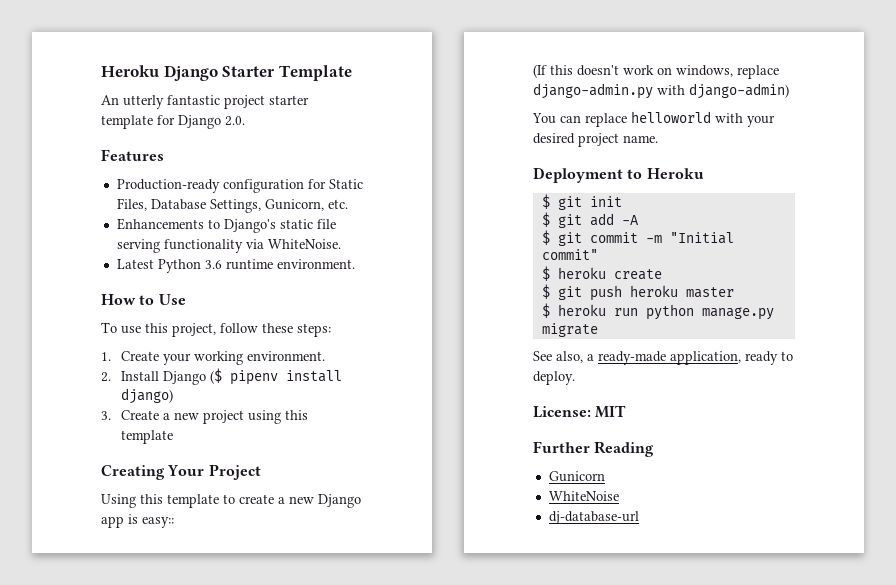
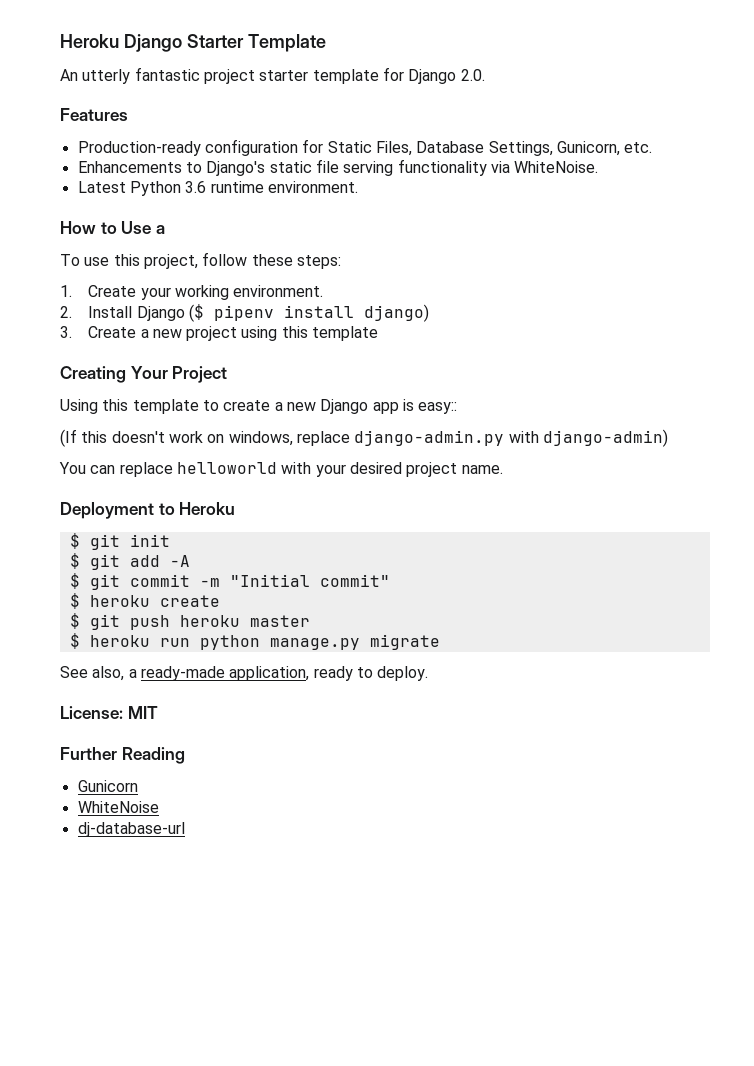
(186, 299) none -> [155,225,165,234] a

